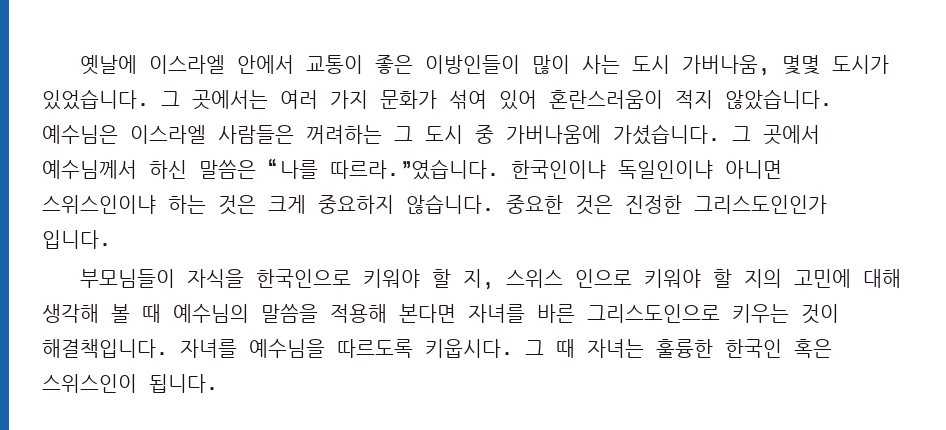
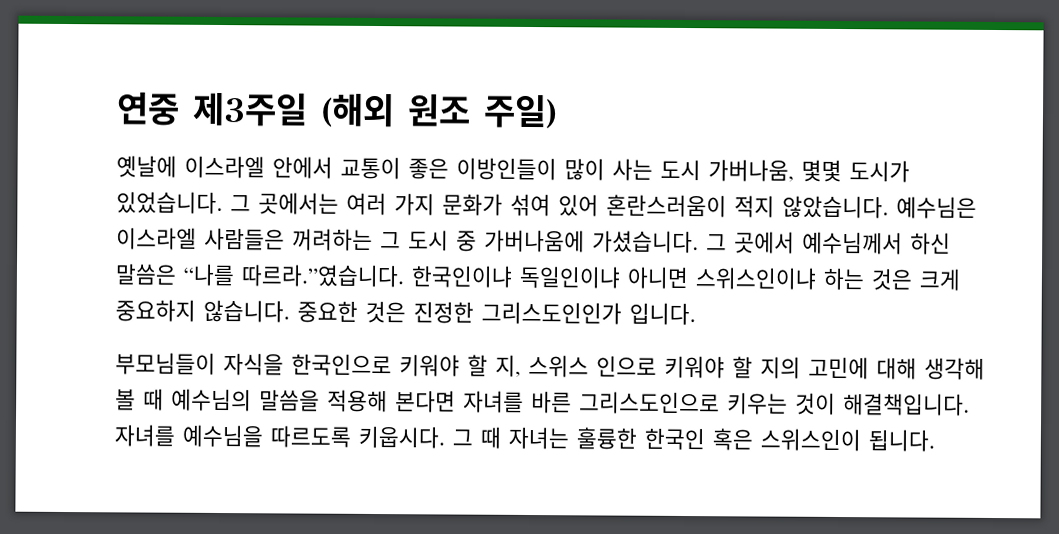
(80, 65) none -> [116,91,558,129] 연중 제3주일 (해외 원조 주일) //

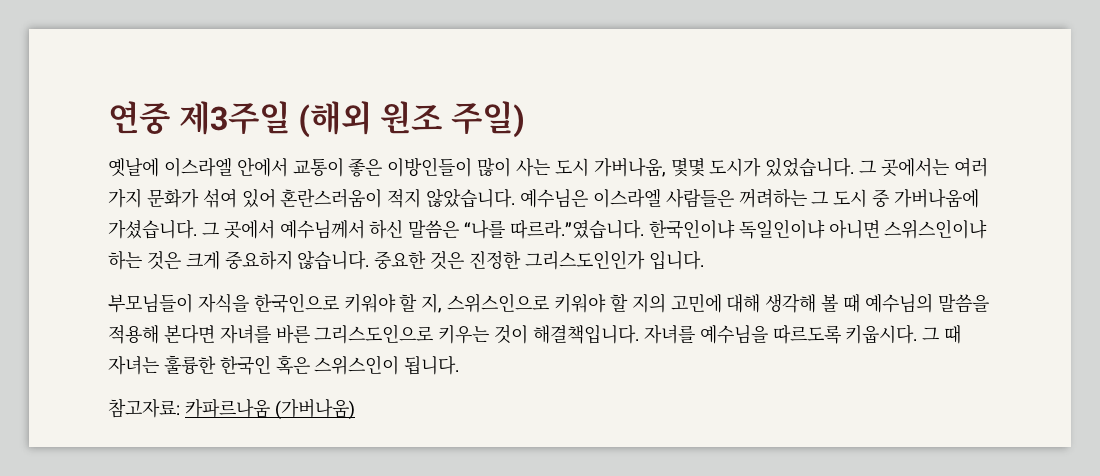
[528,354,657,378] 스위스 인으로 -> [447,293,550,313] 스위스인으로
(935, 440) none -> [108,398,355,420] // 참고자료: 카파르나움 (가버나움)

